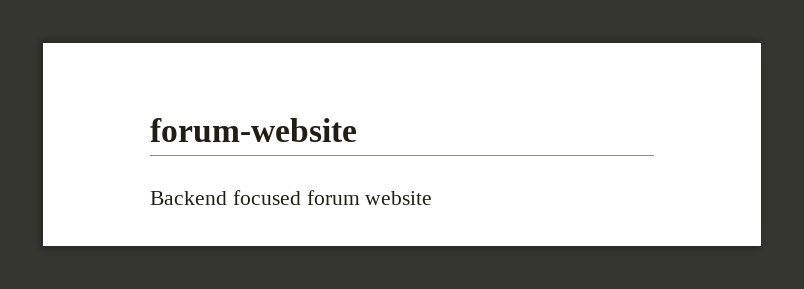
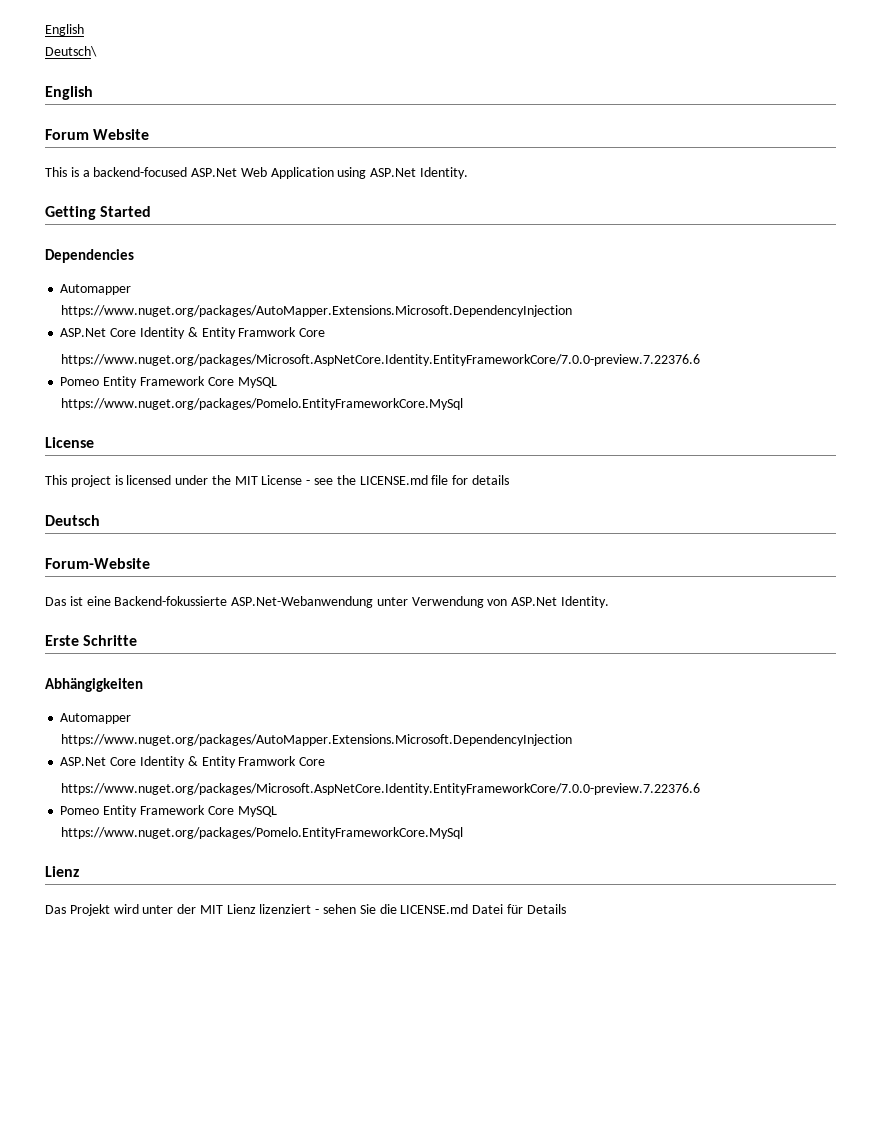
[150,118,357,142] [150,190,433,205] forum-website // Backend focused forum website -> [45,24,84,36] [45,46,97,57] [45,86,93,100] [45,129,150,140] [45,167,469,179] [45,206,152,220] [45,249,134,263] [60,284,132,295] [60,305,572,317] [60,327,326,339] [60,354,700,366] [60,376,277,388] [60,398,463,410] [45,437,94,448] [45,475,509,487] [45,515,100,526] [45,558,150,569] [45,596,610,608] [45,635,138,646] [45,678,143,692] [60,713,132,724] [60,734,572,746] [60,756,326,768] [60,783,700,795] [60,805,277,817] [60,827,463,839] [45,866,79,877] [45,904,566,916] English // Deutsch\ // English // Forum Website // This is a backend-focused ASP.Net Web Application using ASP.Net Identity. // Getting Started // Dependencies // Automapper // https://www.nuget.org/packages/AutoMapper.Extensions.Microsoft.DependencyInjection // ASP.Net Core Identity & Entity Framwork Core // https://www.nuget.org/packages/Microsoft.AspNetCore.Identity.EntityFrameworkCore/7.0.0-preview.7.22376.6 // Pomeo Entity Framework Core MySQL // https://www.nuget.org/packages/Pomelo.EntityFrameworkCore.MySql // License // This project is licensed under the MIT License - see the LICENSE.md file for details // Deutsch // Forum-Website // Das ist eine Backend-fokussierte ASP.Net-Webanwendung unter Verwendung von ASP.Net Identity. // Erste Schritte // Abhängigkeiten // Automapper // https://www.nuget.org/packages/AutoMapper.Extensions.Microsoft.DependencyInjection // ASP.Net Core Identity & Entity Framwork Core // https://www.nuget.org/packages/Microsoft.AspNetCore.Identity.EntityFrameworkCore/7.0.0-preview.7.22376.6 // Pomeo Entity Framework Core MySQL // https://www.nuget.org/packages/Pomelo.EntityFrameworkCore.MySql // Lienz // Das Projekt wird unter der MIT Lienz lizenziert - sehen Sie die LICENSE.md Datei für Details

